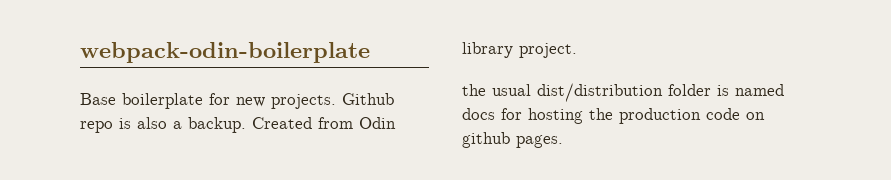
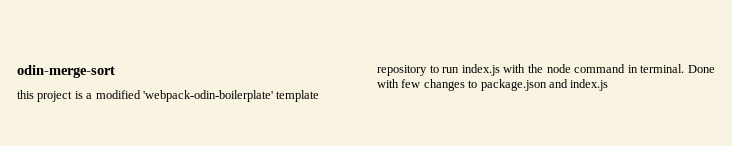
[80,42,370,63] [80,93,394,109] [80,117,396,133] [462,42,577,58] [462,83,784,102] [462,108,765,124] [462,132,563,148] webpack-odin-boilerplate // Base boilerplate for new projects. Github repo is also a backup. Created from Odin library project. // the usual dist/distribution folder is named docs for hosting the production code on github pages. -> [17,65,115,78] [17,90,320,102] [377,64,715,76] [377,79,609,91] odin-merge-sort // this project is a modified 'webpack-odin-boilerplate' template repository to run index.js with the node command in terminal. Done with few changes to package.json and index.js

